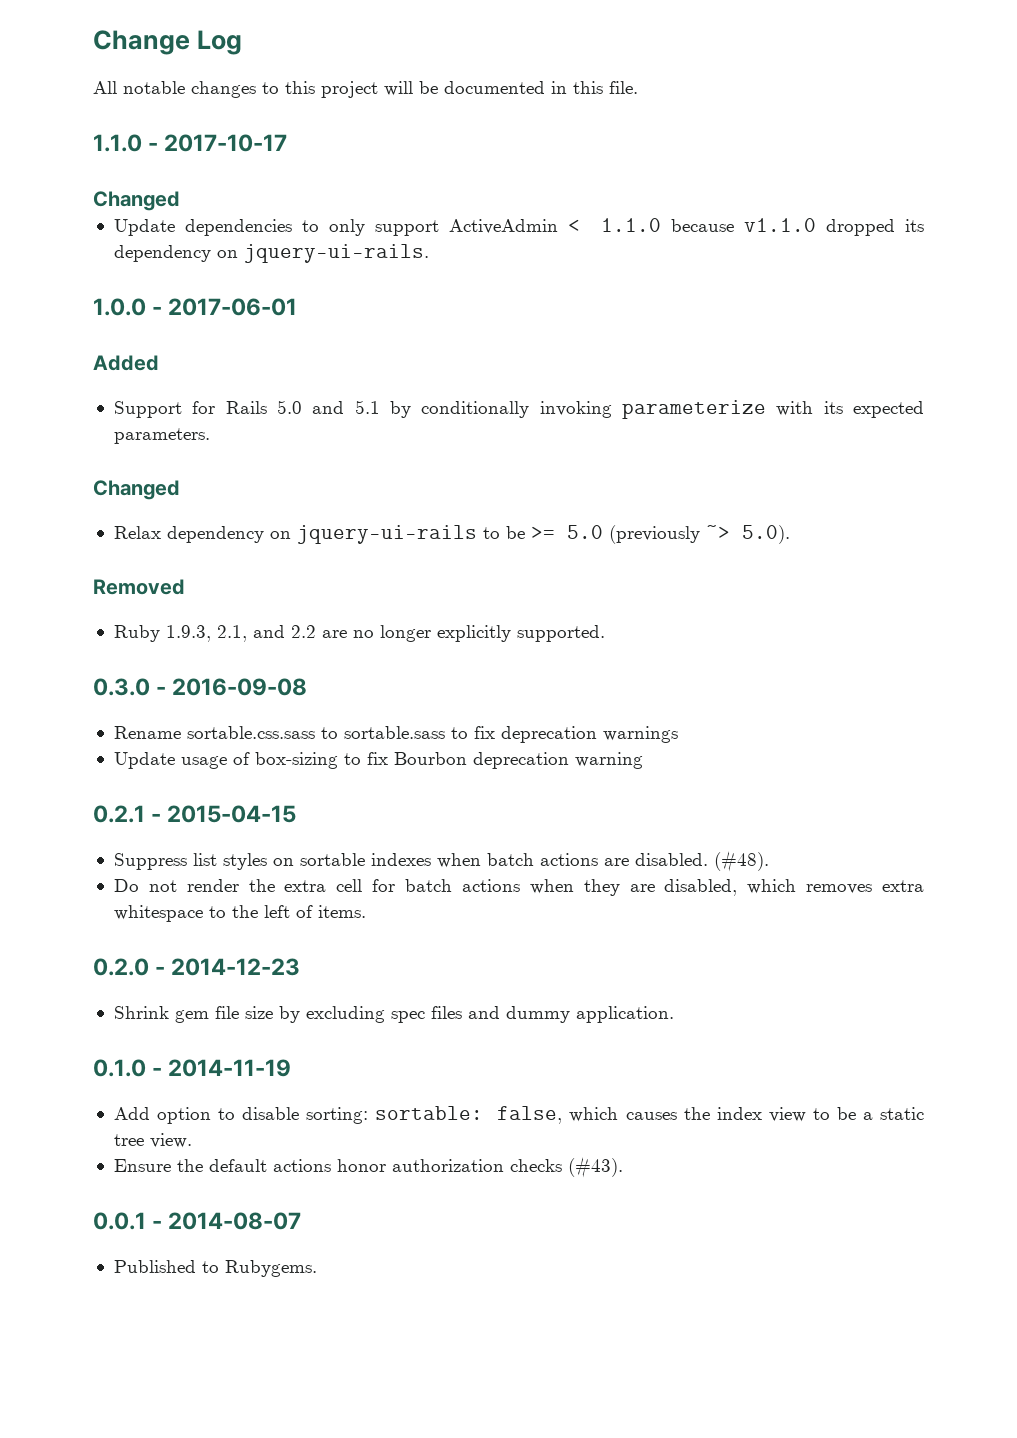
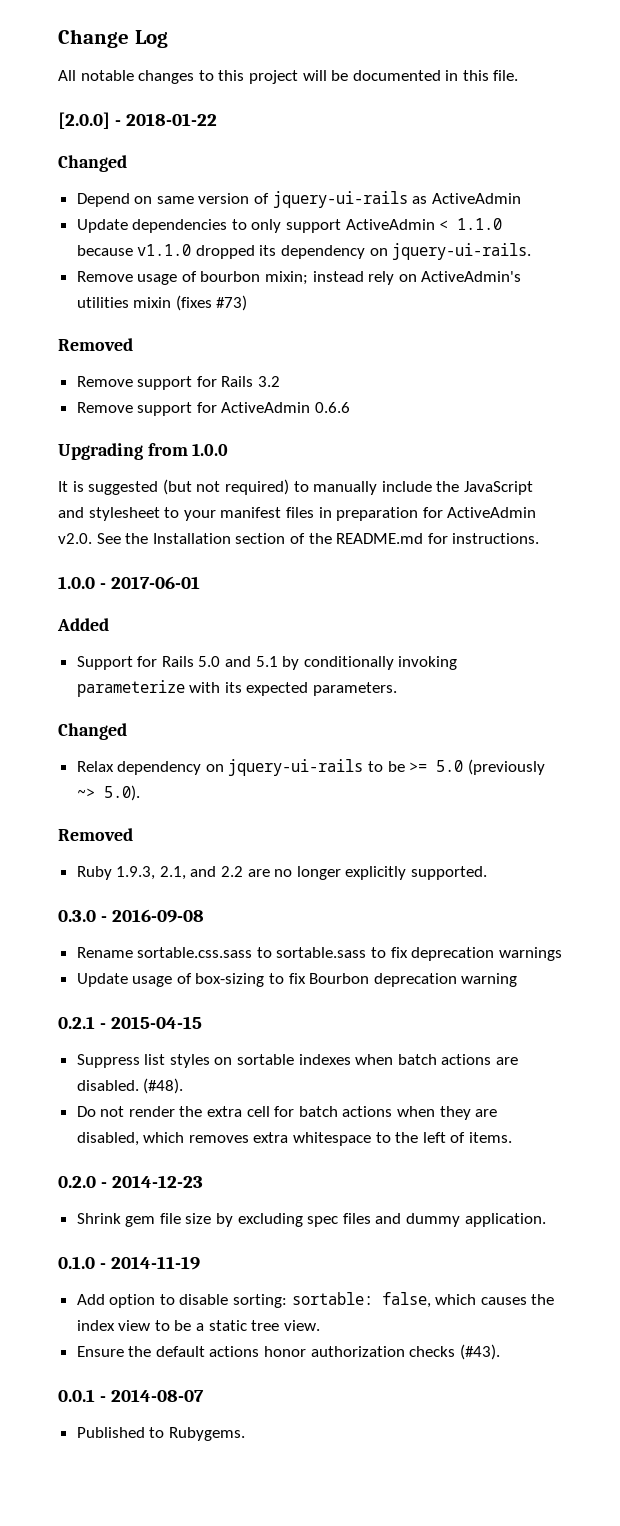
[93,134,288,152] [93,191,180,211] 1.1.0 - 2017-10-17 // Changed -> [58,112,218,129] [58,155,127,172] [76,191,521,208] [2.0.0] - 2018-01-22 // Changed // Depend on same version of jquery-ui-rails as ActiveAdmin
(429, 253) none -> [76,271,522,285] [76,295,248,311] [58,338,133,351] [76,376,281,390] [76,402,351,416] [58,443,229,460] [58,479,533,495] [58,507,537,521] [58,533,540,544] // Remove usage of bourbon mixin; instead rely on ActiveAdmin's utilities mixin (fixes #73) // Removed // Remove support for Rails 3.2 // Remove support for ActiveAdmin 0.6.6 // Upgrading from 1.0.0 // It is suggested (but not required) to manually include the JavaScript and stylesheet to your manifest files in preparation for ActiveAdmin v2.0. See the Installation section of the README.md for instructions.

